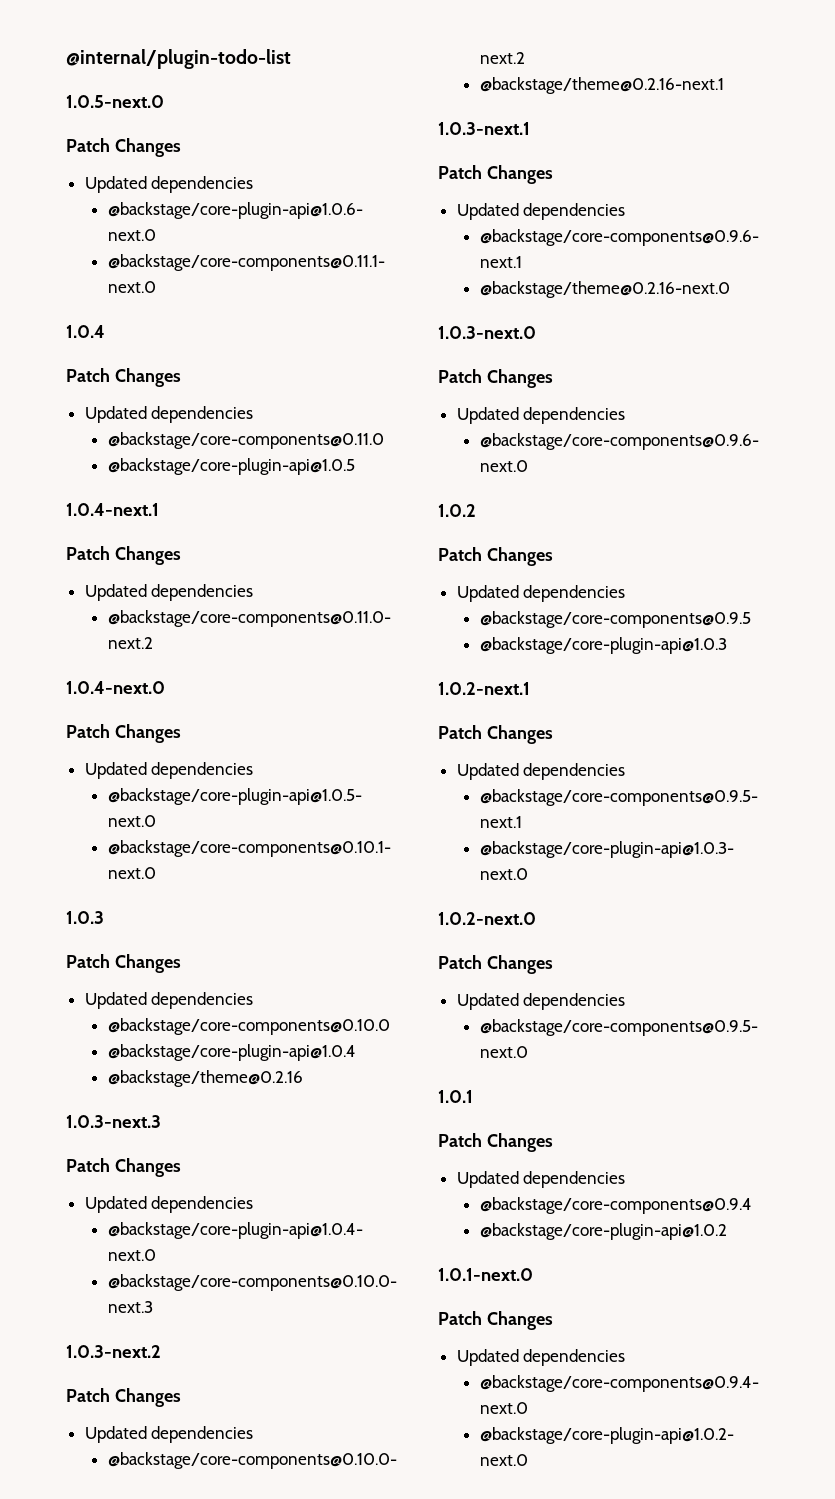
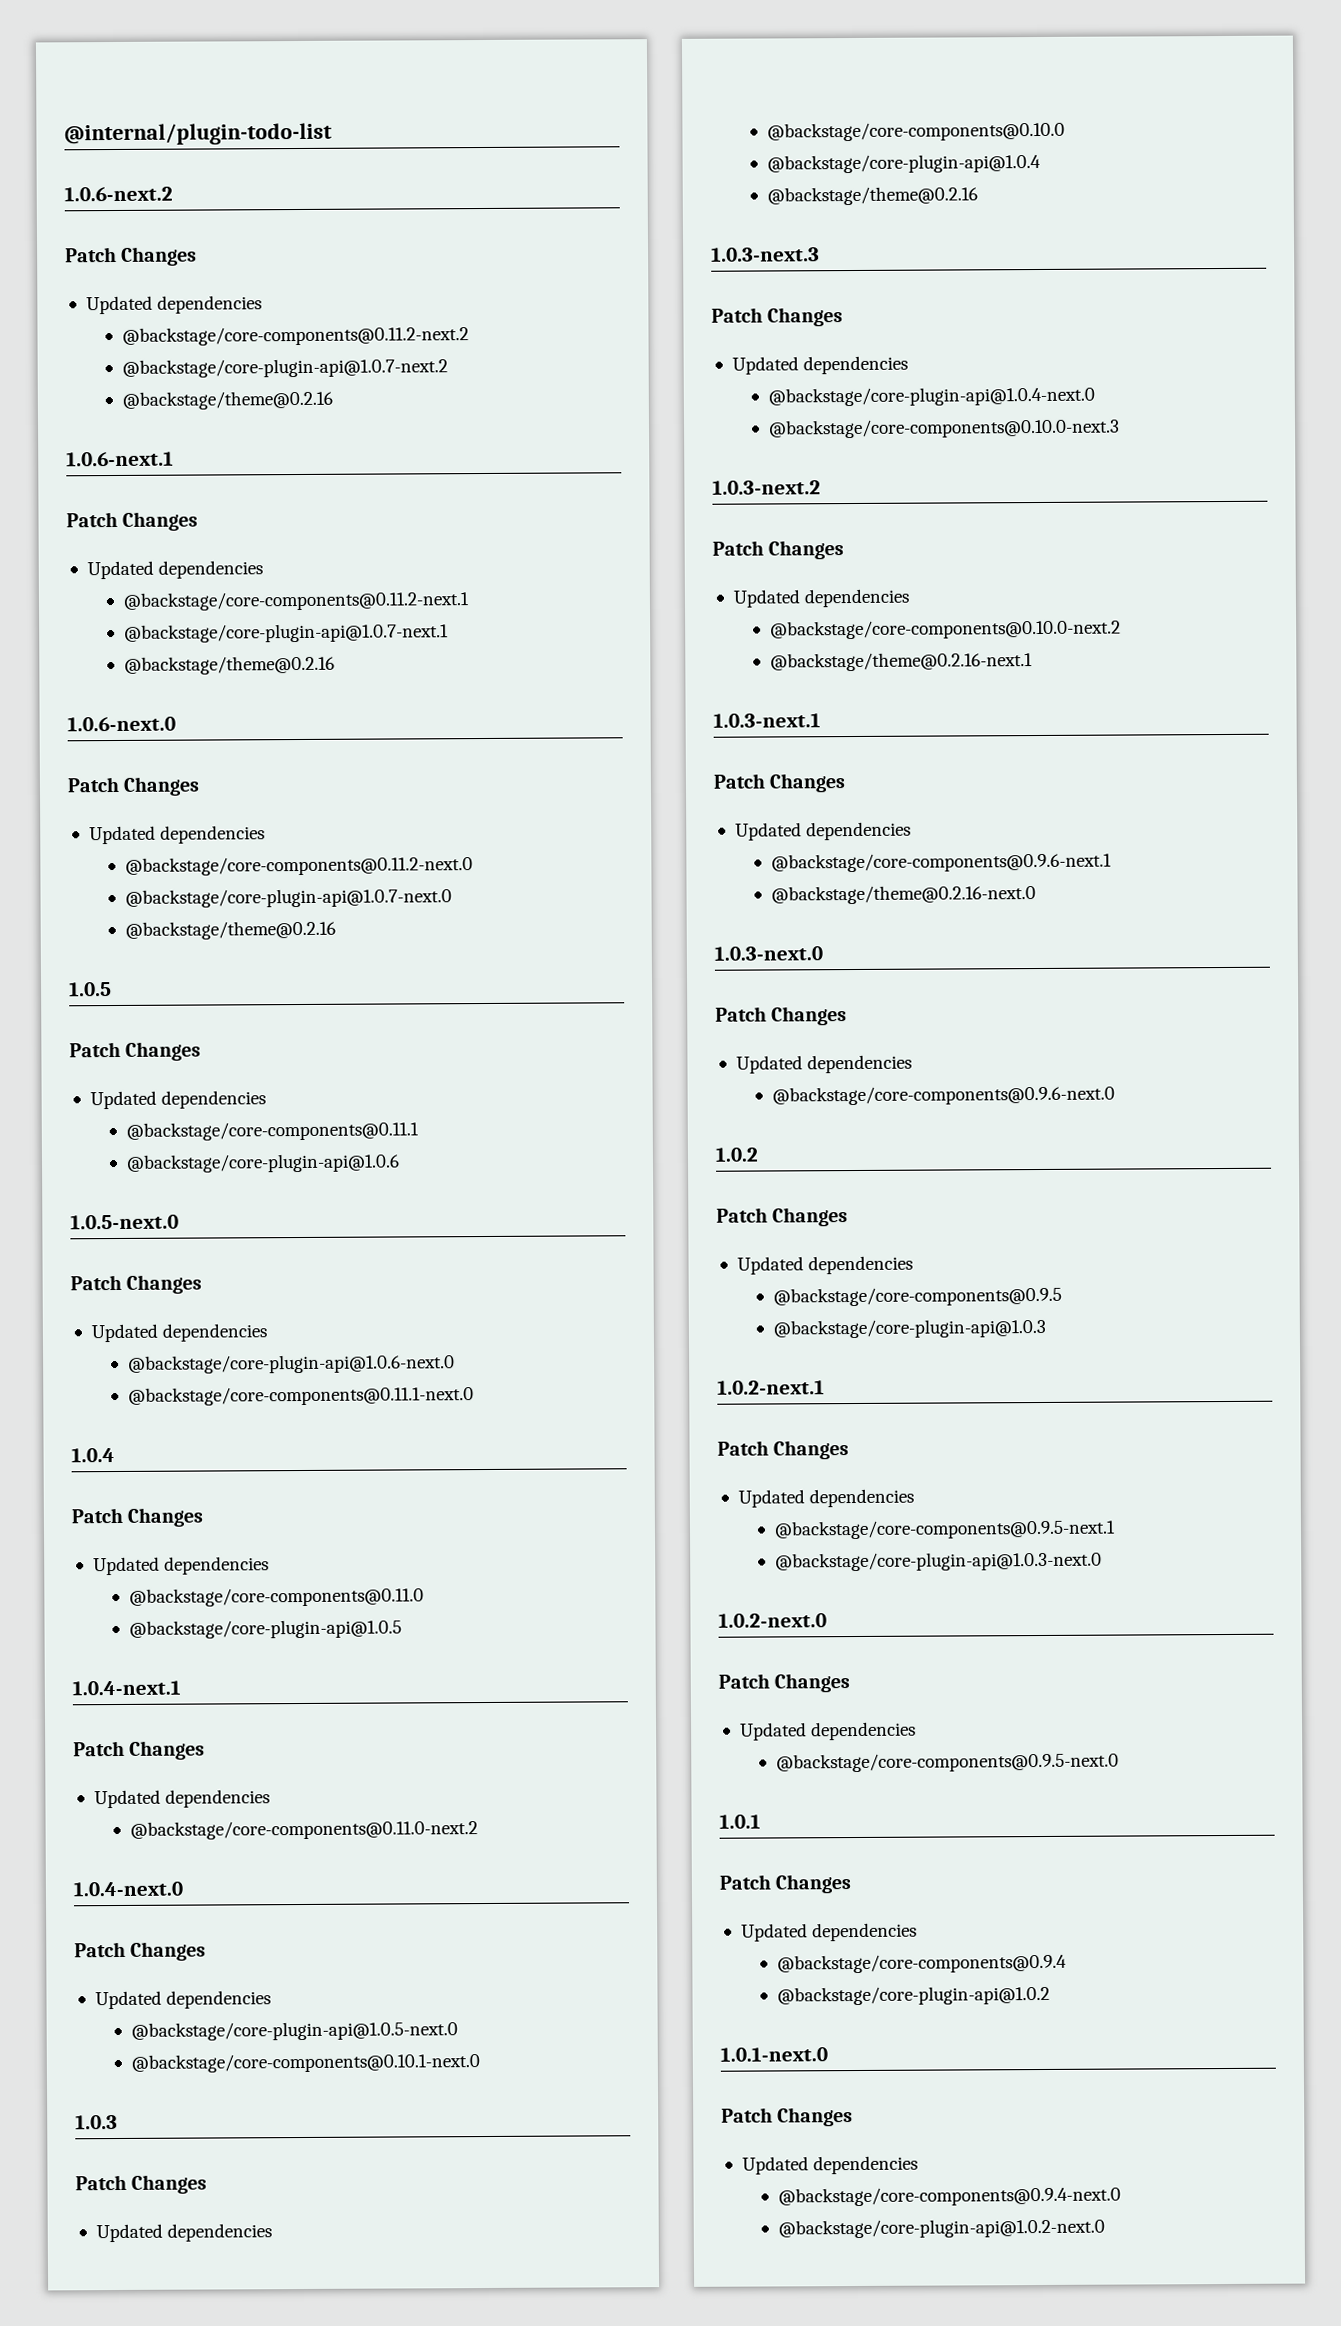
(291, 59) none -> [64,186,173,202] [65,246,198,266] [85,295,263,315] [121,326,469,346] [121,358,448,378] [121,390,333,410] [66,451,174,467] [66,511,199,531] [86,560,264,580] [122,591,470,611] [123,623,449,643] [123,655,335,675] [67,716,176,732] [67,776,201,796] [88,825,266,845] [124,856,473,876] [124,888,452,908] [124,920,336,940] [69,982,112,997] [69,1041,202,1061] [89,1090,267,1110] [125,1121,419,1141] [125,1153,400,1173] // 1.0.6-next.2 // Patch Changes // Updated dependencies // @backstage/core-components@0.11.2-next.2 // @backstage/core-plugin-api@1.0.7-next.2 // @backstage/theme@0.2.16 // 1.0.6-next.1 // Patch Changes // Updated dependencies // @backstage/core-components@0.11.2-next.1 // @backstage/core-plugin-api@1.0.7-next.1 // @backstage/theme@0.2.16 // 1.0.6-next.0 // Patch Changes // Updated dependencies // @backstage/core-components@0.11.2-next.0 // @backstage/core-plugin-api@1.0.7-next.0 // @backstage/theme@0.2.16 // 1.0.5 // Patch Changes // Updated dependencies // @backstage/core-components@0.11.1 // @backstage/core-plugin-api@1.0.6

